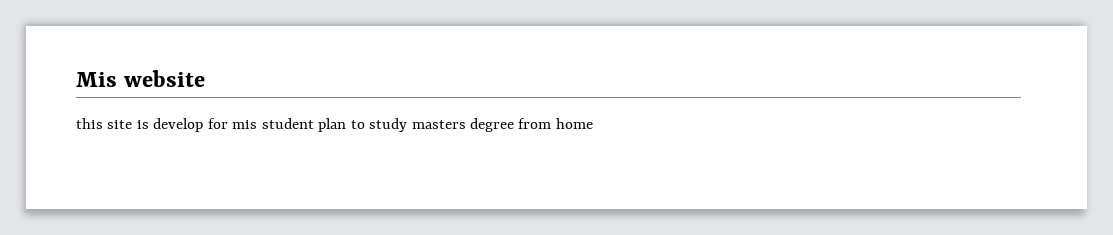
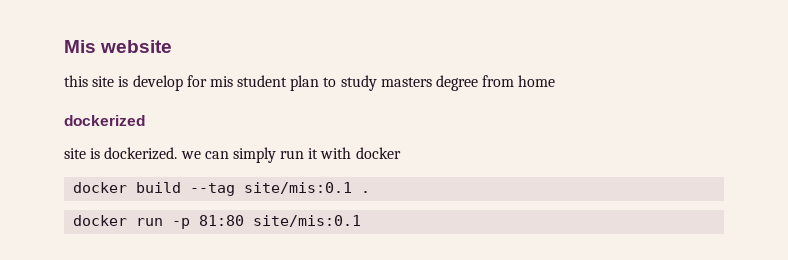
(593, 123) none -> [64,115,145,126] [64,147,401,163] [73,182,371,196] [73,215,362,229] // dockerized // site is dockerized. we can simply run it with docker // docker build --tag site/mis:0.1 . // docker run -p 81:80 site/mis:0.1

